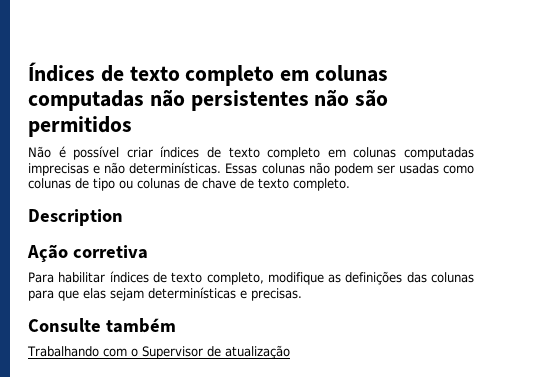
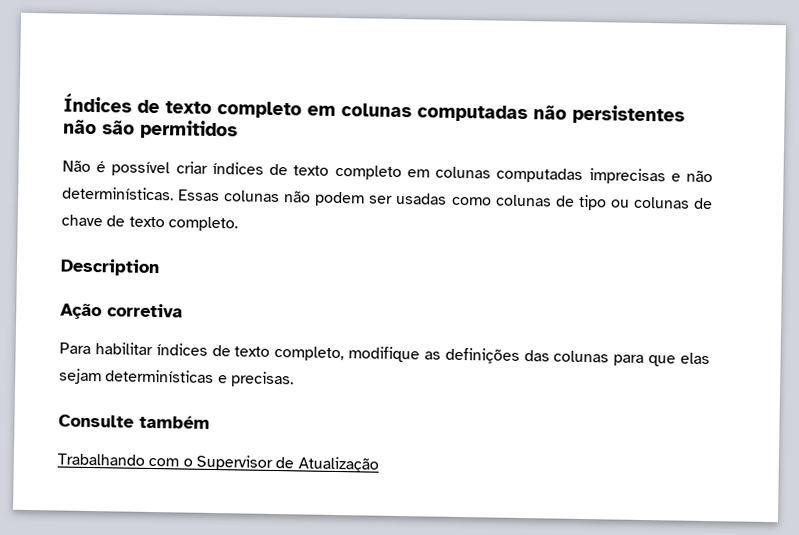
[224,345,290,359] atualização -> [297,456,379,473] Atualização

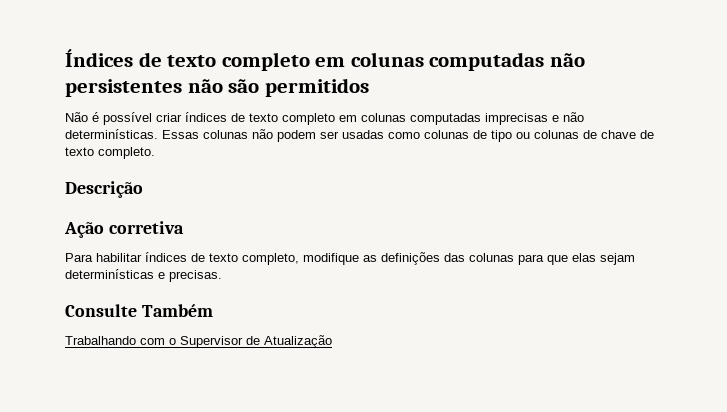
[60,258,160,277] Description -> [65,181,143,198] Descrição
[139,414,210,429] também -> [141,304,213,317] Também

